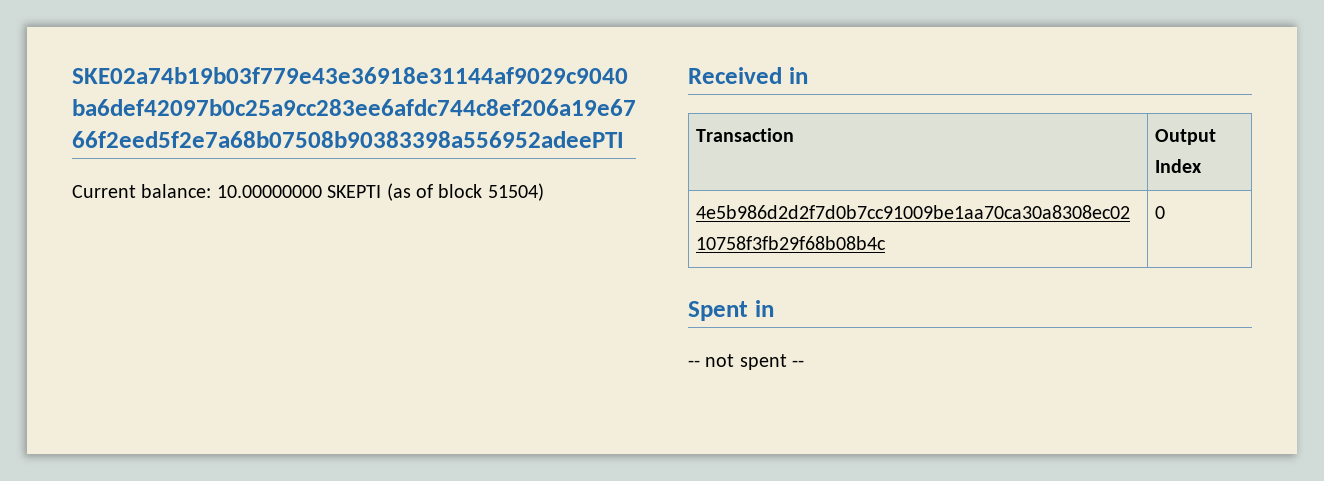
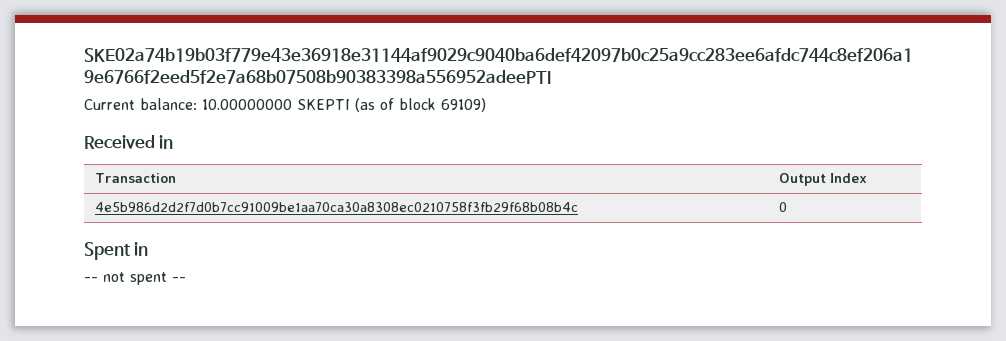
[487,183,544,201] 51504) -> [441,98,486,112] 69109)

